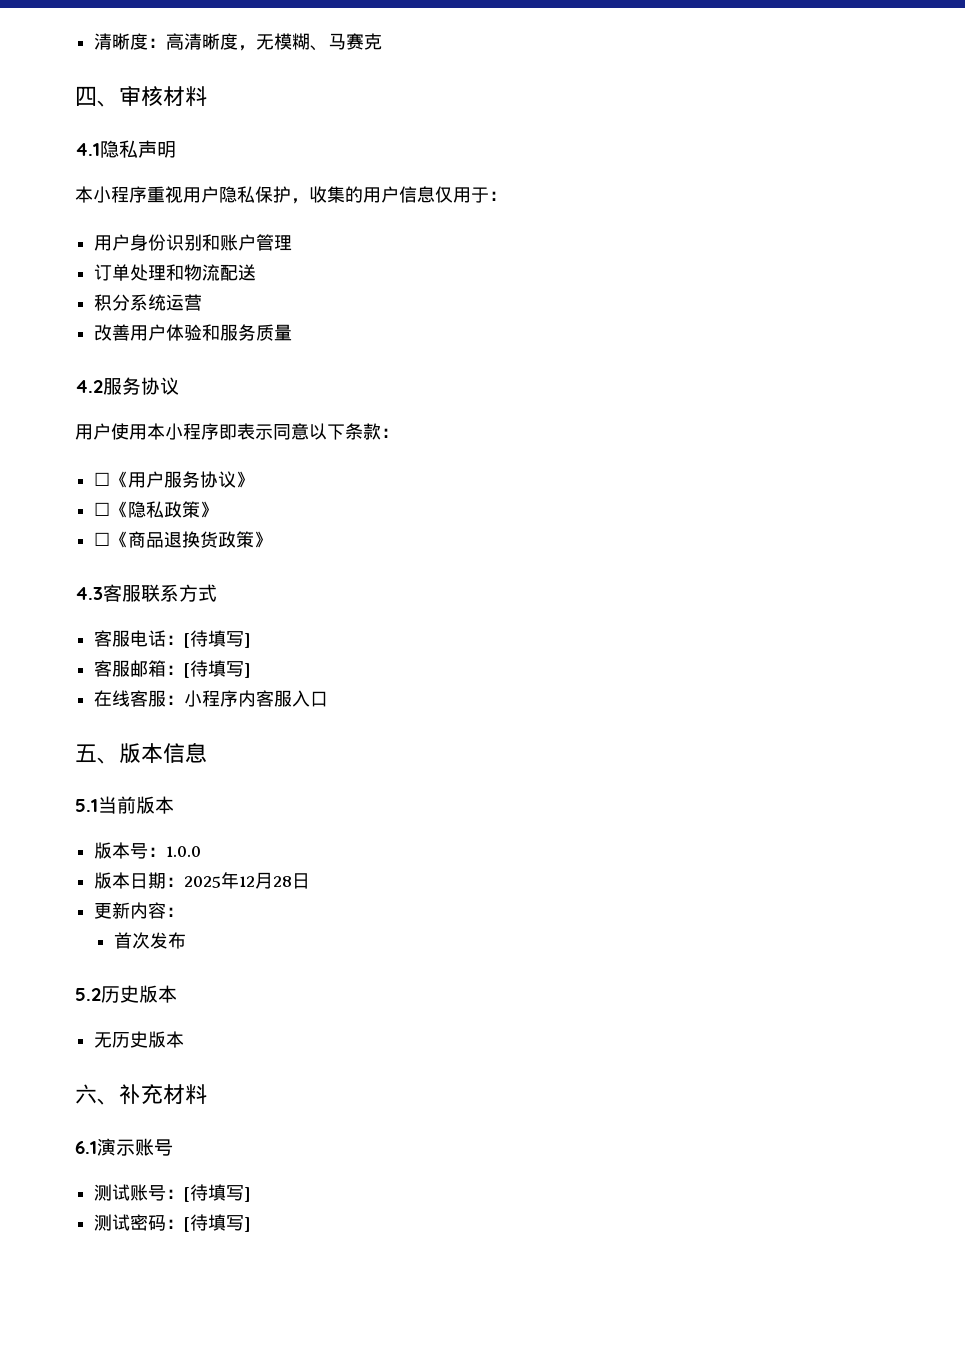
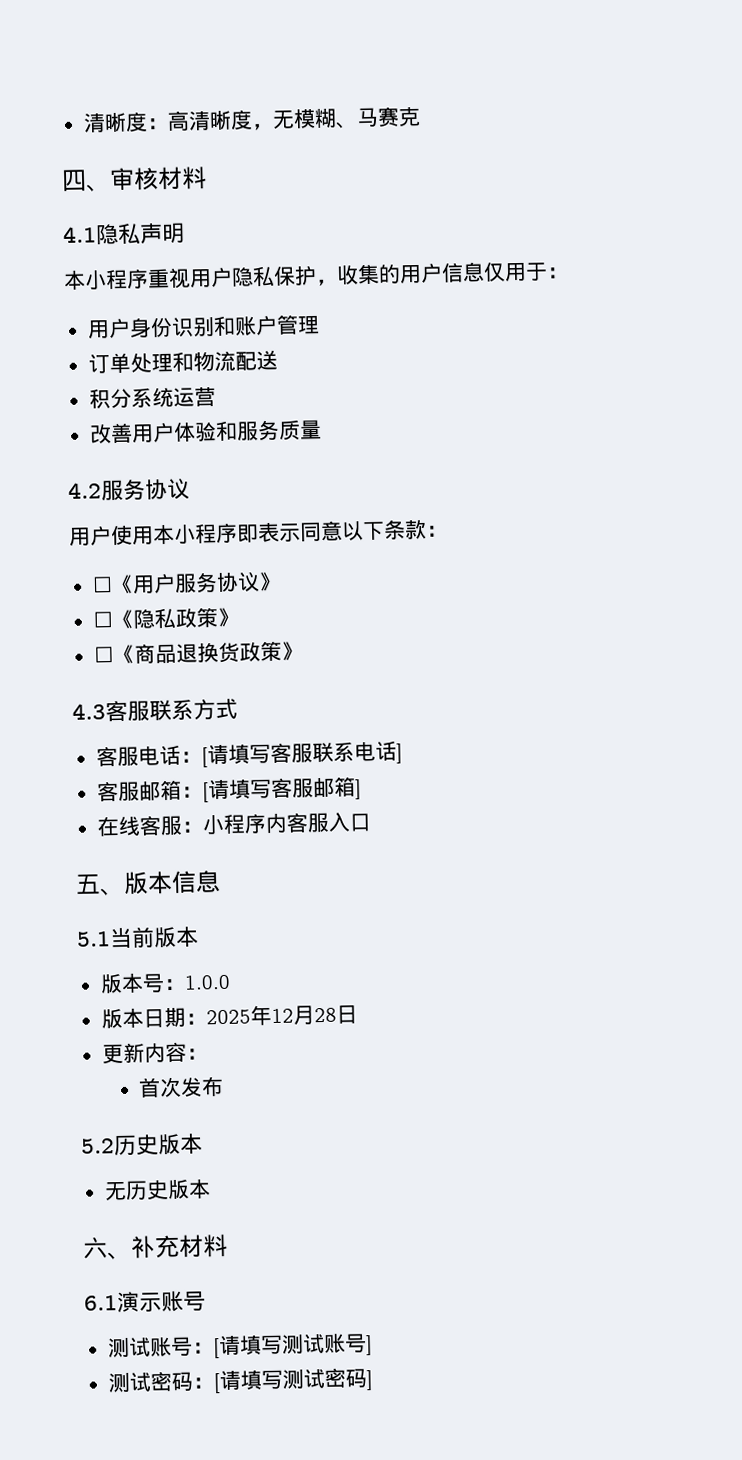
[190,630,245,647] 待填写 -> [206,741,397,765] 请填写客服联系电话
[190,660,245,677] 待填写 -> [206,776,356,800] 请填写客服邮箱
[190,1184,245,1201] 待填写 -> [217,1333,367,1356] 请填写测试账号
[190,1214,245,1231] 待填写 -> [218,1367,367,1391] 请填写测试密码

